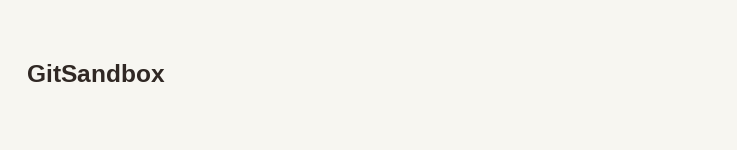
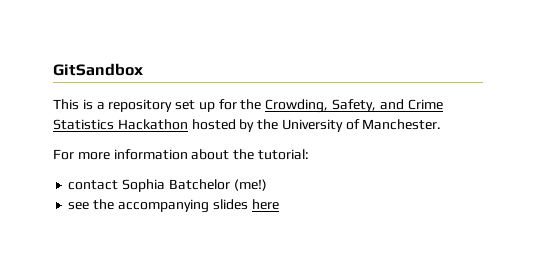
(165, 73) none -> [53,99,443,113] [53,119,442,132] [53,149,309,160] [68,179,267,192] [68,199,279,213] // This is a repository set up for the Crowding, Safety, and Crime Statistics Hackathon hosted by the University of Manchester. // For more information about the tutorial: // contact Sophia Batchelor (me!) // see the accompanying slides here

